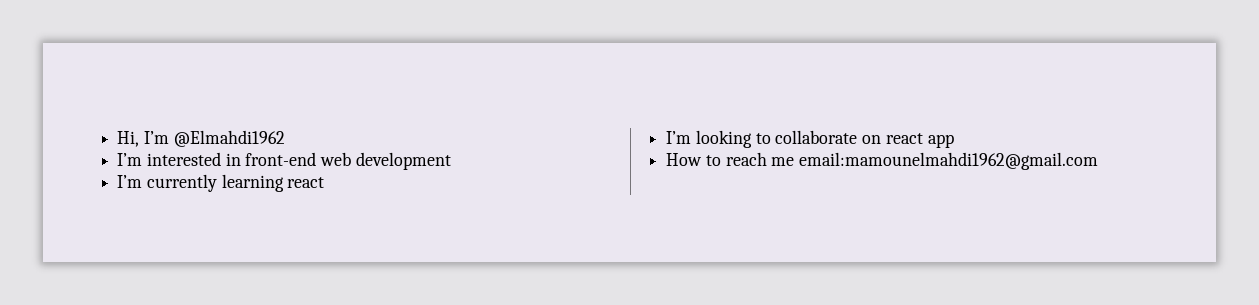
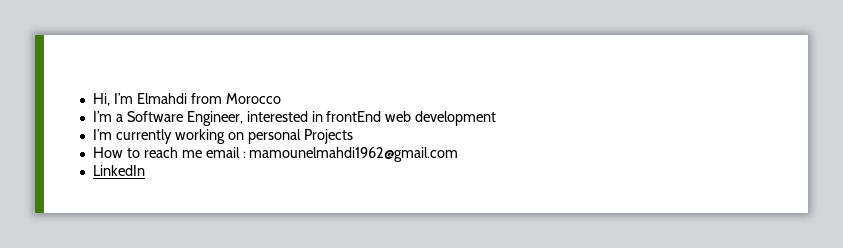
[173,130,285,147] [117,153,143,166] @Elmahdi1962 // I’m -> [136,93,281,104] [92,111,243,126] Elmahdi from Morocco // I’m a Software Engineer,
[245,152,317,166] front-end -> [326,111,382,122] frontEnd
[221,174,325,192] [666,130,954,148] learning react // I’m looking to collaborate on react app -> [174,129,353,144] working on personal Projects
[799,152,1099,170] email:mamounelmahdi1962@gmail.com -> [205,147,459,162] [92,165,145,176] email : mamounelmahdi1962@gmail.com // LinkedIn

